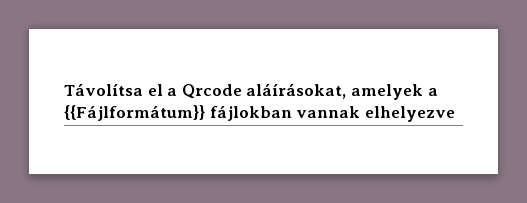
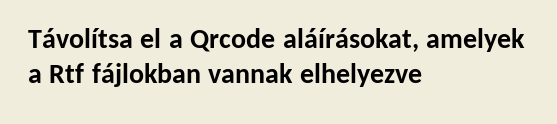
[64,105,205,121] {{Fájlformátum}} -> [49,63,85,83] Rtf

